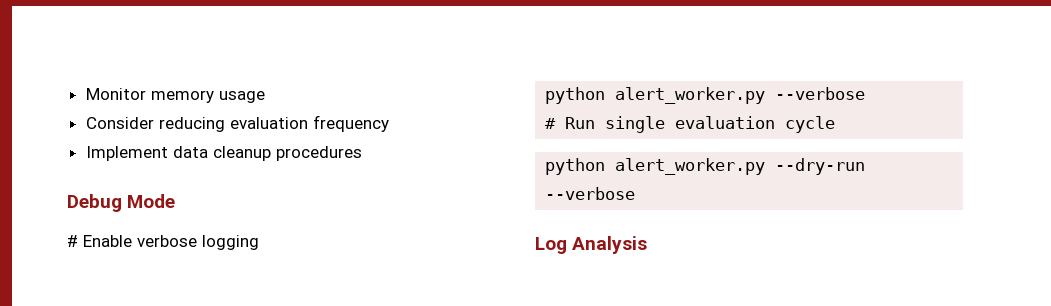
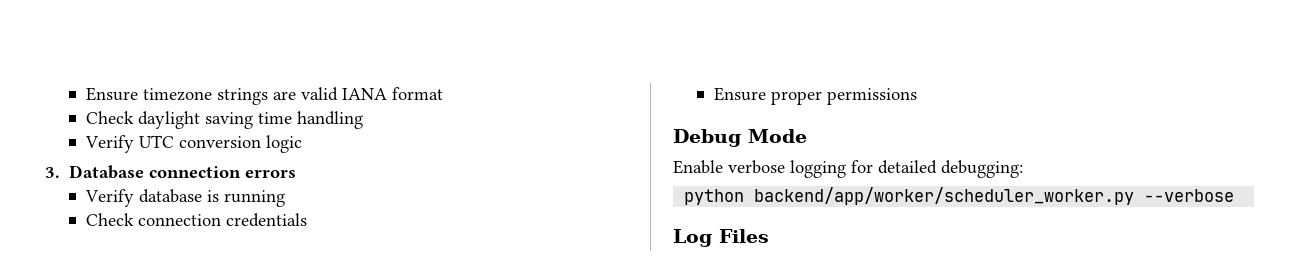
[85,88,265,103] [85,115,389,132] [85,146,362,161] Monitor memory usage // Consider reducing evaluation frequency // Implement data cleanup procedures -> [85,87,443,105] [85,111,363,129] [84,135,302,153] [45,165,297,179] [84,189,285,207] [85,213,307,227] [713,87,917,105] Ensure timezone strings are valid IANA format // Check daylight saving time handling // Verify UTC conversion logic // 3. Database connection errors // Verify database is running // Check connection credentials // Ensure proper permissions
[67,235,78,247] # -> (807, 136) none
[545,87,866,104] [545,116,836,133] [545,158,866,175] // python alert_worker.py --verbose // # Run single evaluation cycle // python alert_worker.py --dry-run -> [851,160,1023,178] [684,187,1135,205] for detailed debugging: // python backend/app/worker/scheduler_worker.py
[572,236,648,254] Analysis -> [719,229,769,243] Files

